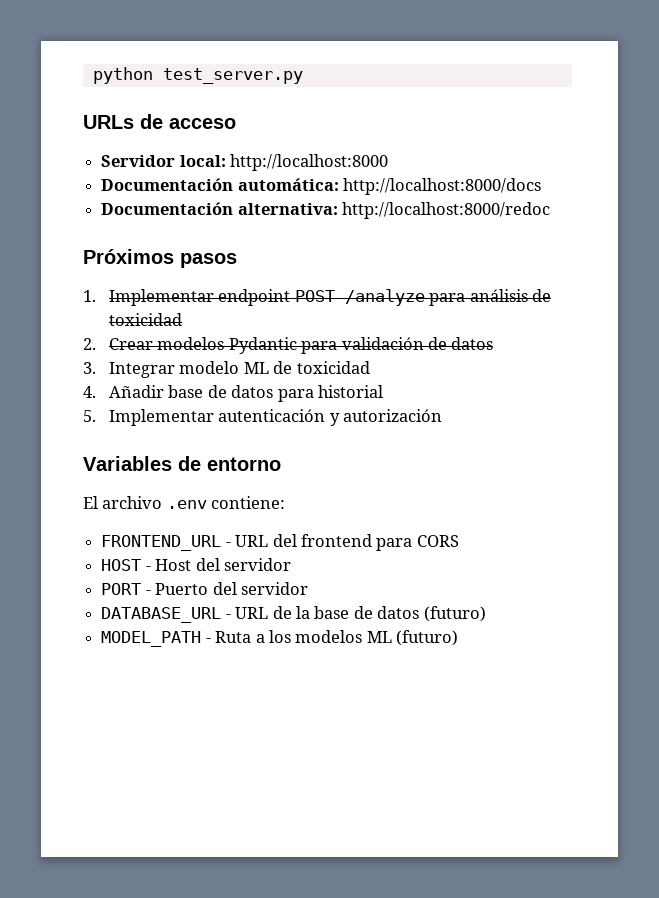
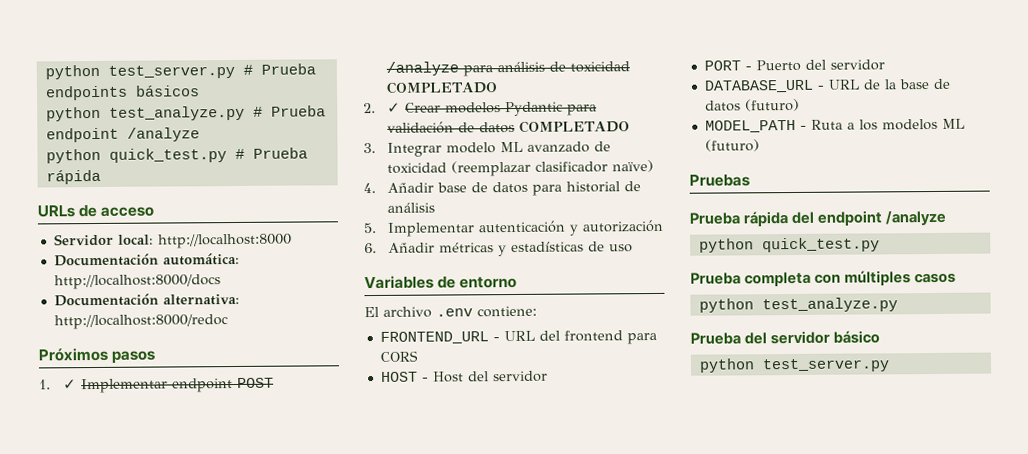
[92,67,303,84] python test_server.py -> [44,63,316,80] [44,85,200,101] [45,105,326,122] [45,127,200,143] [45,147,308,164] [45,169,101,185] python test_server.py # Prueba endpoints básicos // python test_analyze.py # Prueba endpoint /analyze // python quick_test.py # Prueba rápida
(96, 296) none -> [62,379,77,390] ✓
(182, 319) none -> [385,81,498,94] COMPLETADO
(96, 344) none -> [386,102,401,113] ✓
(494, 343) none -> [518,120,630,133] COMPLETADO
[273,361,370,374] de toxicidad -> [526,141,611,153] [386,159,654,177] avanzado de toxicidad (reemplazar clasificador naïve)
(384, 391) none -> [623,181,641,192] [386,202,435,213] de análisis
(443, 415) none -> [364,241,633,257] // 6. Añadir métricas y estadísticas de uso
(459, 638) none -> [689,174,750,187] [689,209,947,227] [698,237,880,253] [690,270,957,287] [698,297,898,313] [690,330,881,345] [698,358,890,373] // Pruebas // Prueba rápida del endpoint /analyze // python quick_test.py // Prueba completa con múltiples casos // python test_analyze.py // Prueba del servidor básico // python test_server.py

